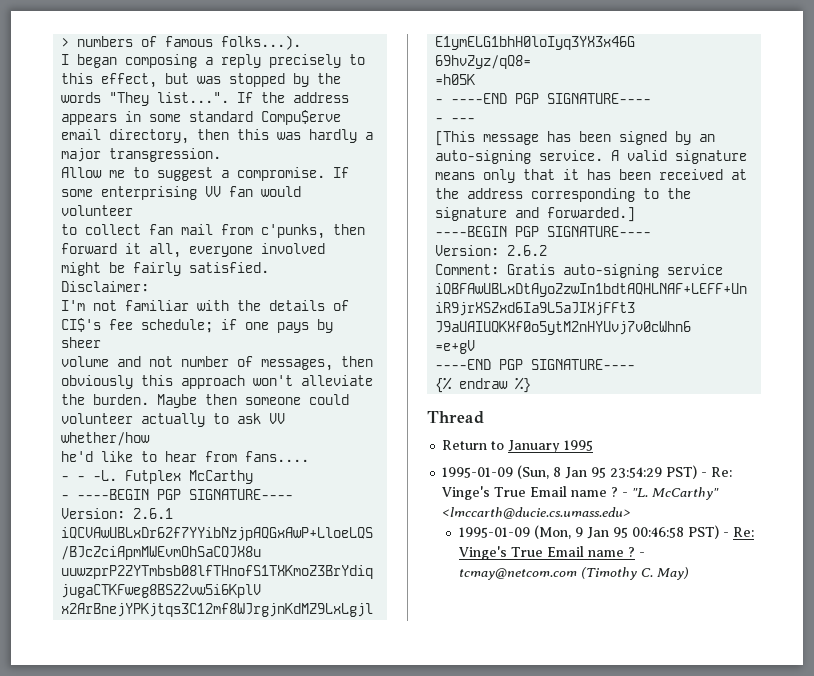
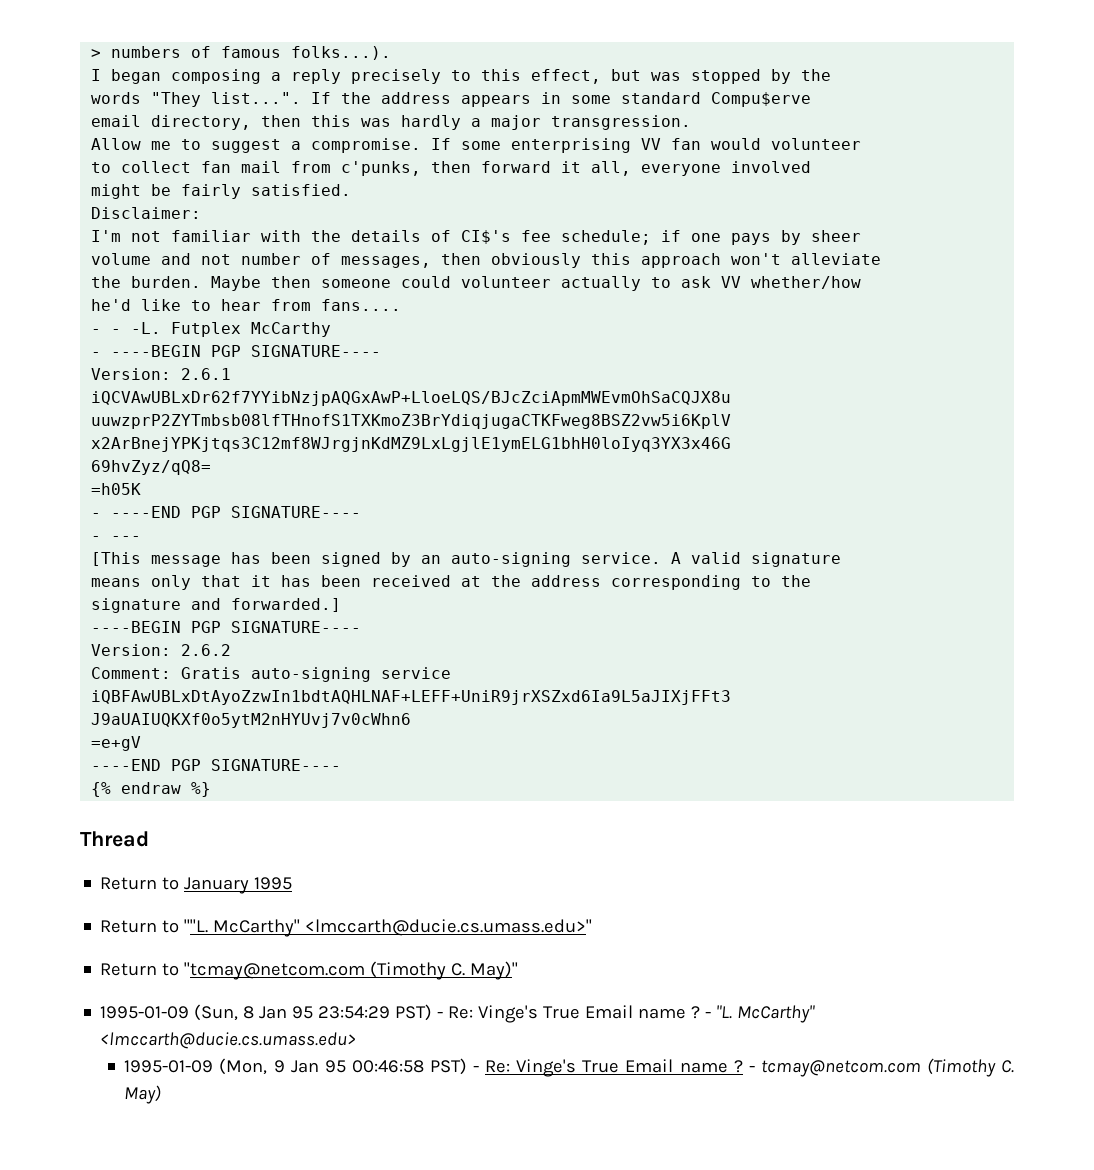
(594, 445) none -> [100,919,593,937] [100,961,519,980] // Return to ""L. McCarthy" <lmccarth@ducie.cs.umass.edu>" // Return to "tcmay@netcom.com (Timothy C. May)"

